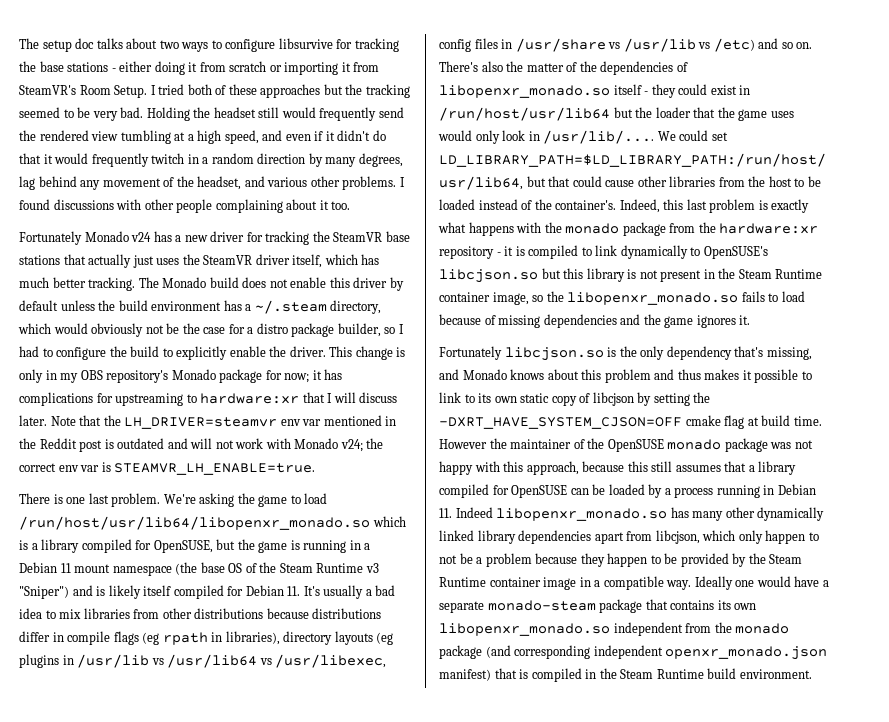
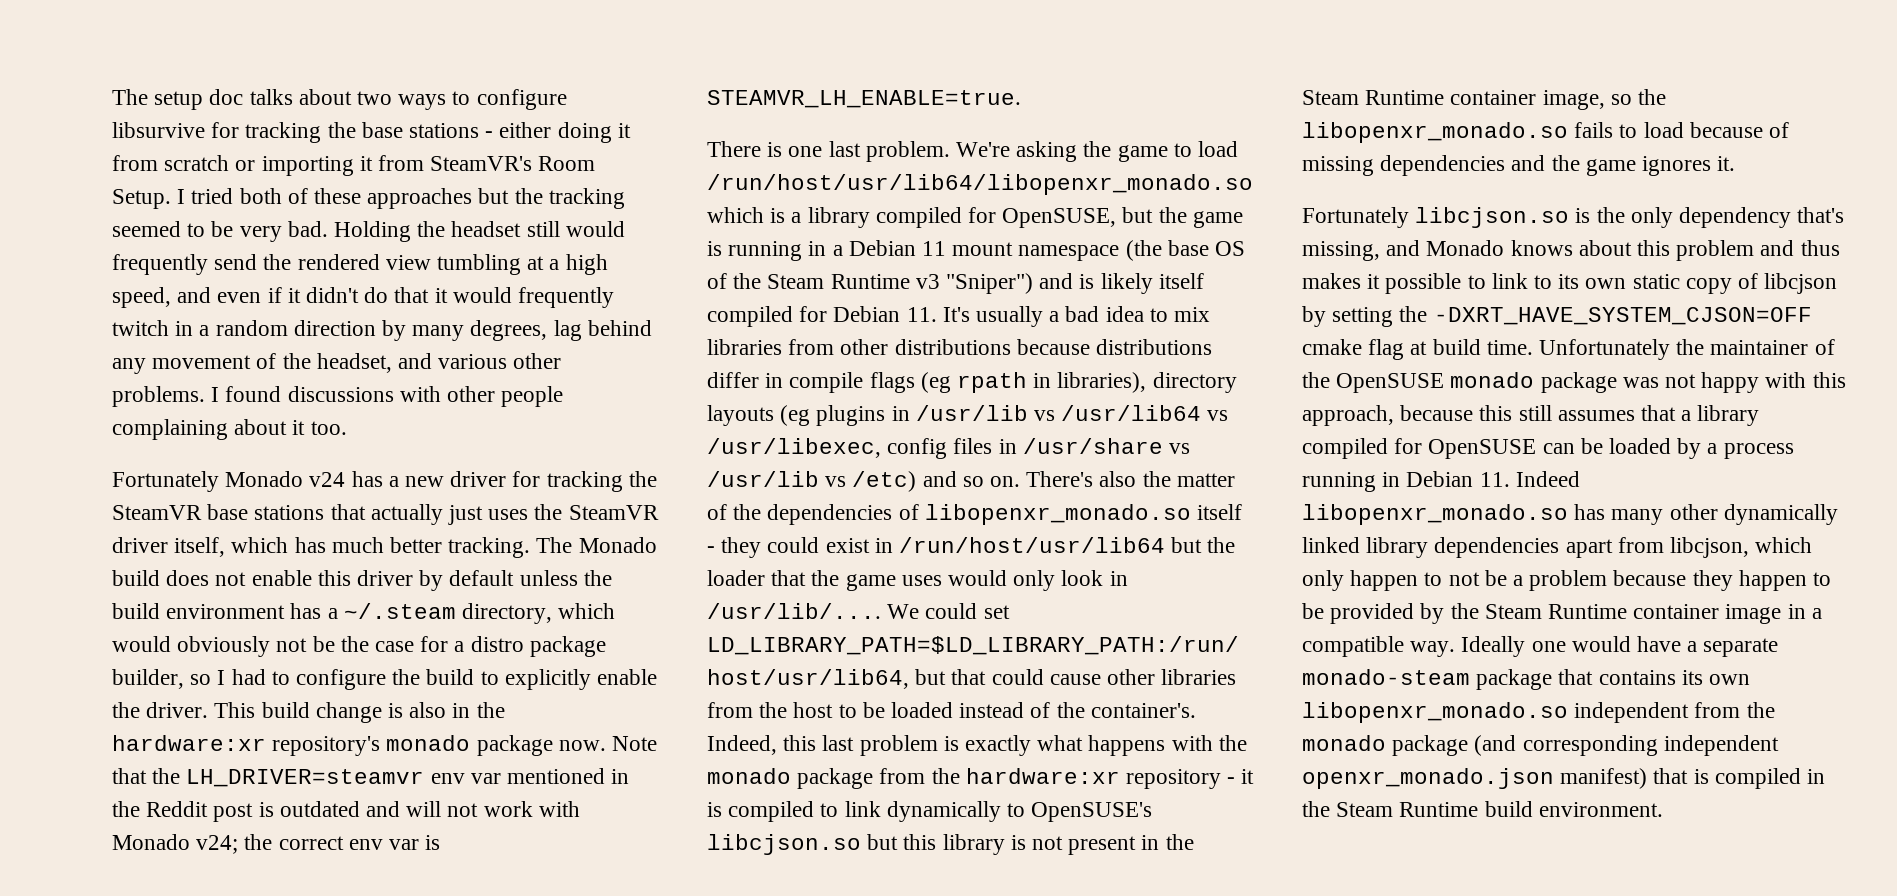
(353, 351) none -> [261,702,310,718] build
[19,369,343,383] [19,392,398,406] [19,415,47,426] only in my OBS repository's Monado package for now; it has complications for upstreaming to hardware:xr that I will discuss later. -> [409,702,505,718] [112,735,606,756] also in the hardware:xr repository's monado package now.
[439,439,487,449] However -> [1539,339,1671,360] Unfortunately

